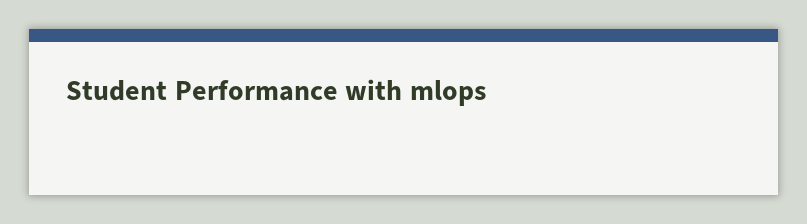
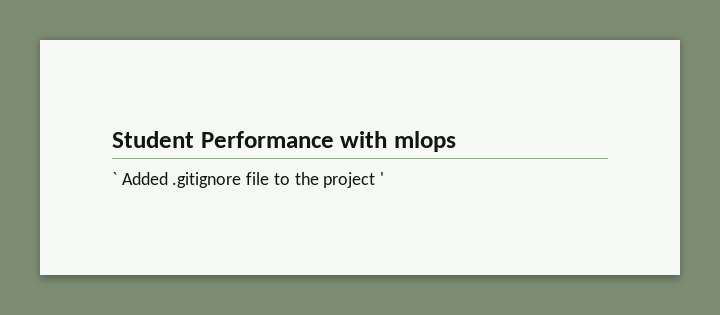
(486, 93) none -> [112,172,385,188] // ` Added .gitignore file to the project '

